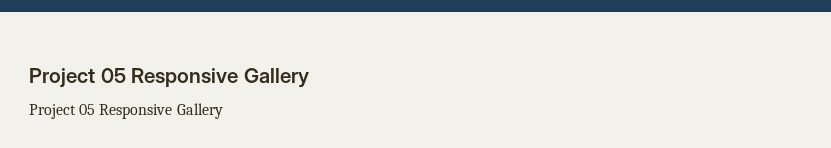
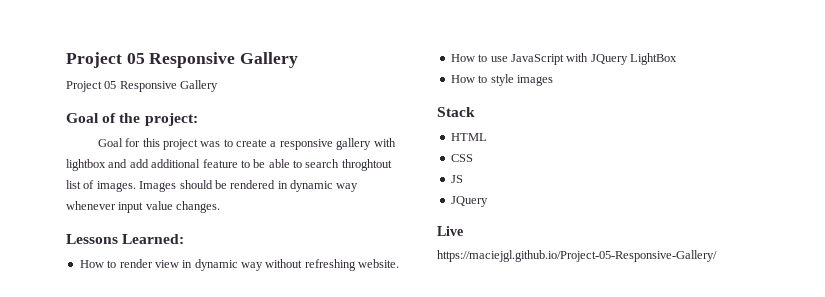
(223, 111) none -> [66,113,198,126] [97,138,396,150] [66,159,392,171] [66,180,359,192] [66,201,221,213] [66,234,185,244] [79,259,400,271] [450,53,677,65] [450,74,553,86] [437,107,475,117] [450,133,487,141] [450,154,473,162] [450,175,463,183] [450,196,488,207] [437,226,463,236] [437,250,717,262] // Goal of the project: // Goal for this project was to create a responsive gallery with lightbox and add additional feature to be able to search throghtout list of images. Images should be rendered in dynamic way whenever input value changes. // Lessons Learned: // How to render view in dynamic way without refreshing website. // How to use JavaScript with JQuery LightBox // How to style images // Stack // HTML // CSS // JS // JQuery // Live // https://maciejgl.github.io/Project-05-Responsive-Gallery/

